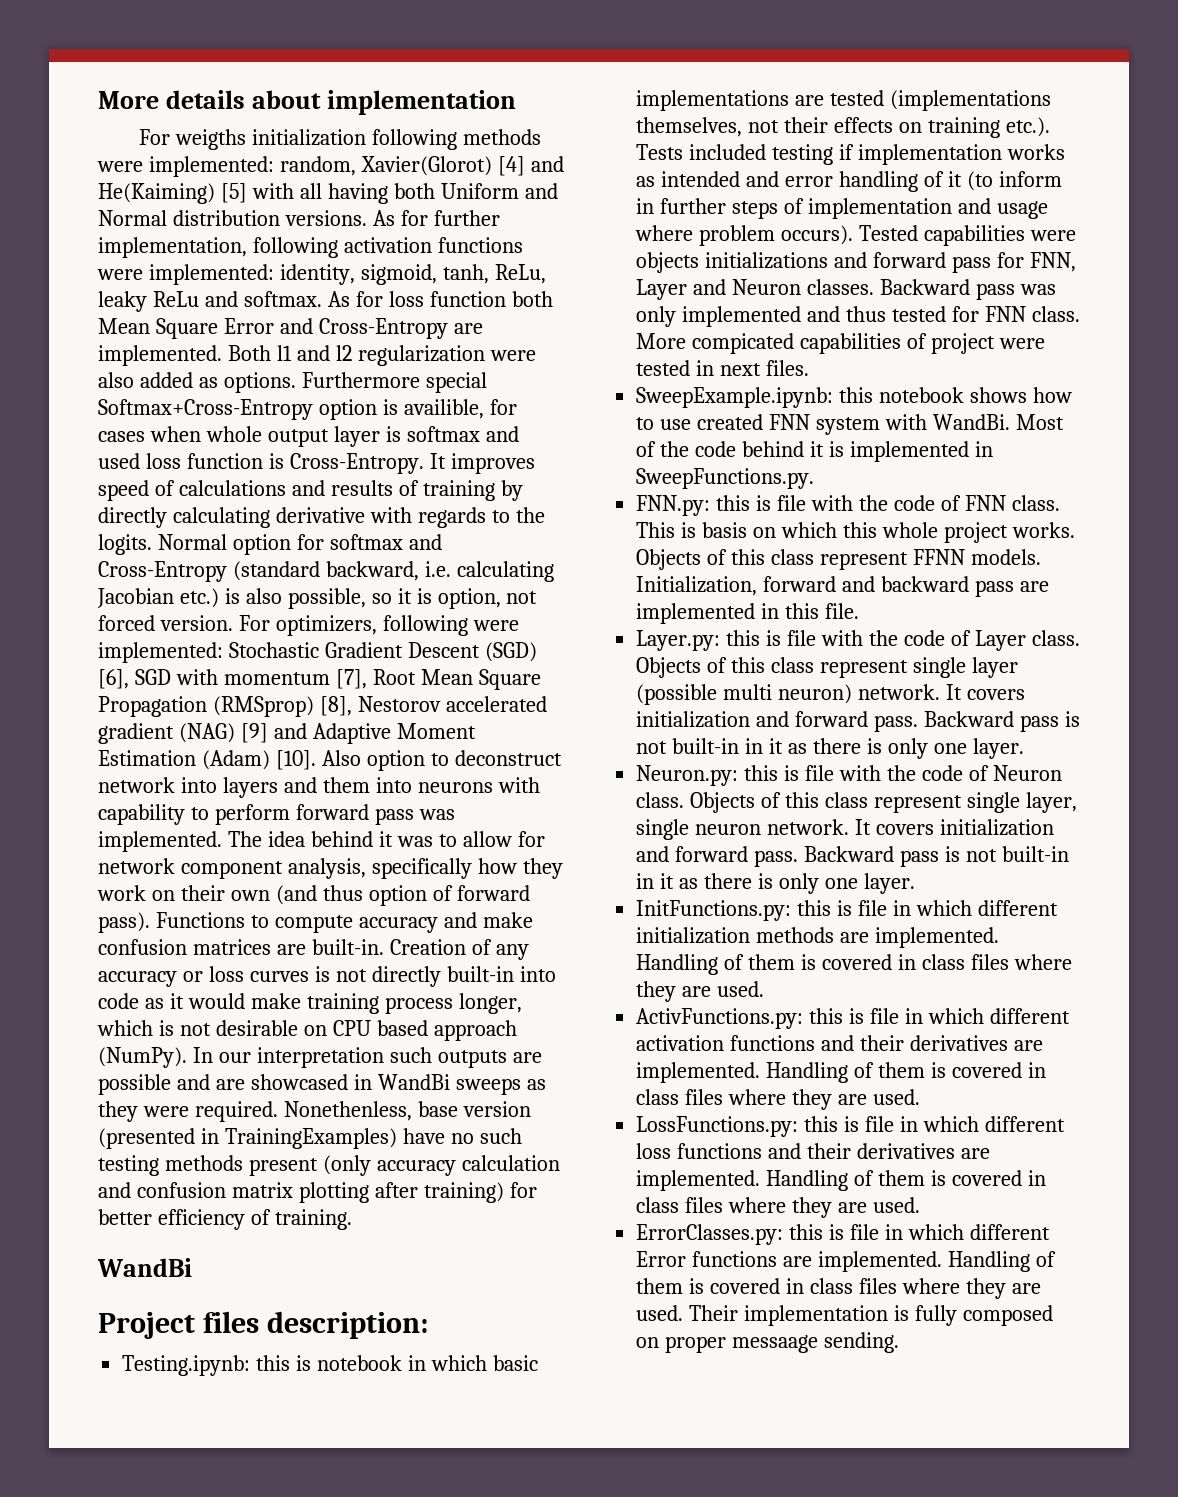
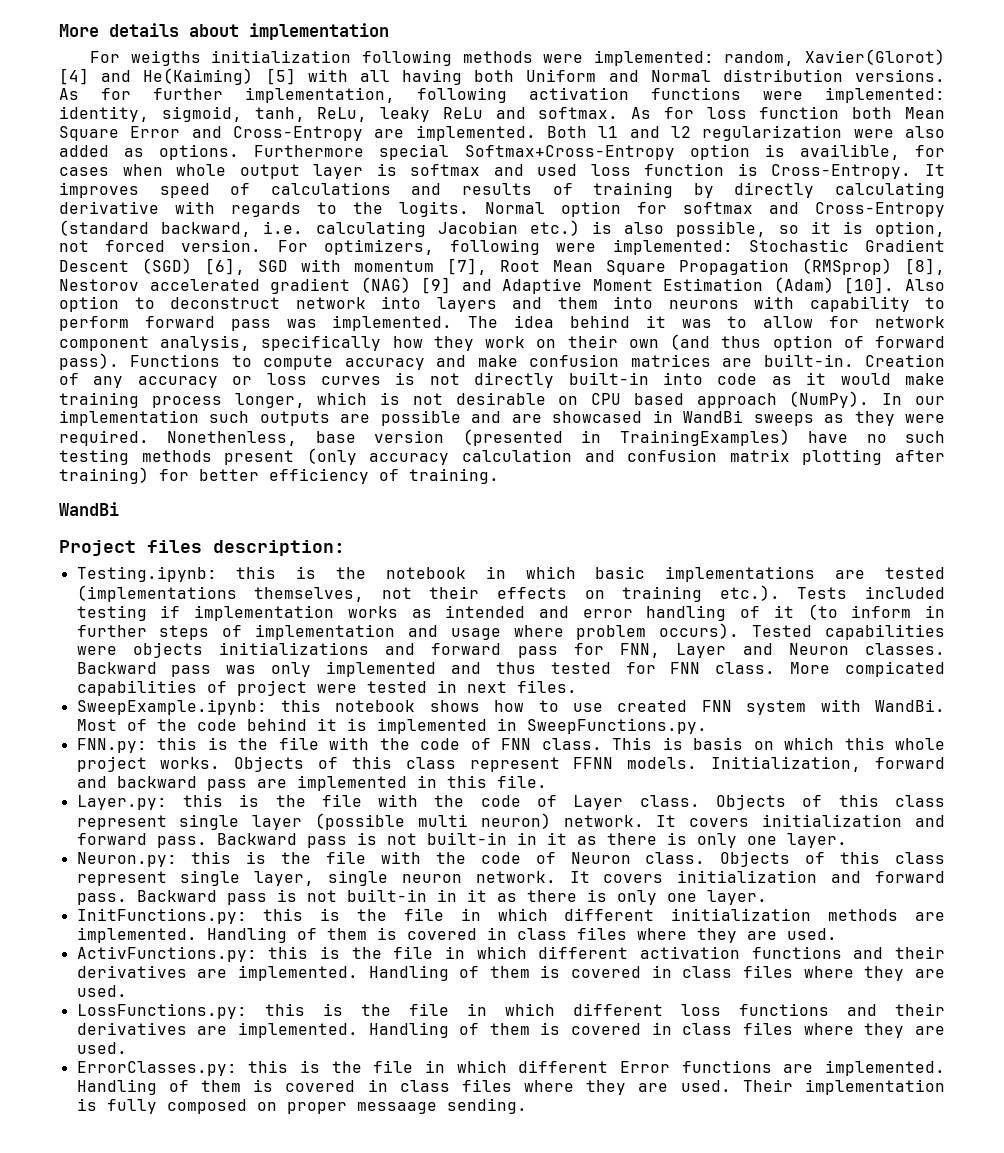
[256,1047,384,1068] interpretation -> [59,410,199,426] implementation
(312, 1363) none -> [336,567,367,579] the
(772, 503) none -> [238,738,269,750] the
(782, 638) none -> [275,795,306,807] the
(800, 773) none -> [281,852,312,864] the
(853, 908) none -> [357,909,388,921] the
(865, 1016) none -> [351,947,382,959] the
(860, 1124) none -> [360,1004,391,1016] the
(845, 1232) none -> [331,1061,362,1073] the

